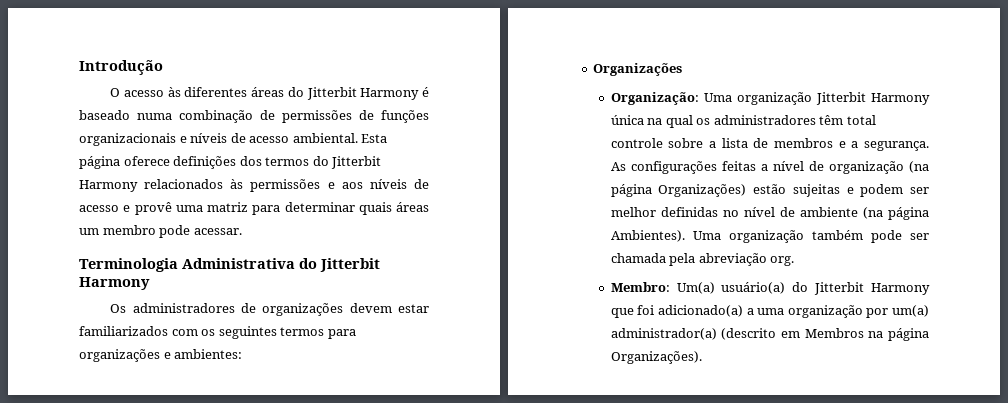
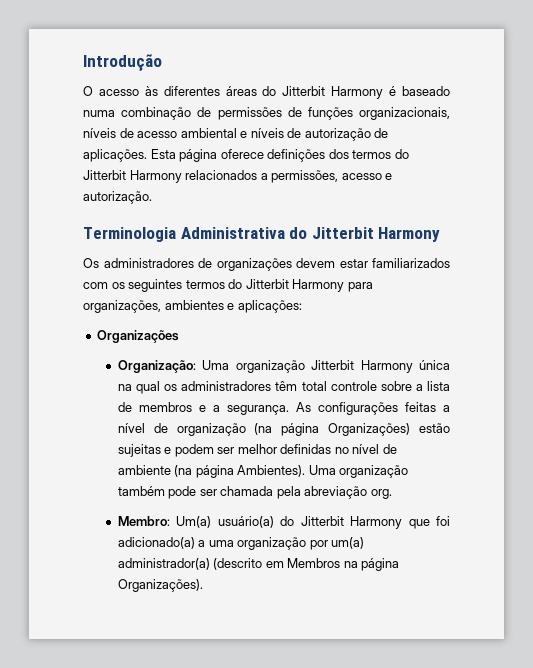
[79,133,358,146] organizacionais e níveis de acesso ambiental. -> [358,107,450,120] [83,128,389,141] [83,149,147,162] organizacionais, níveis de acesso ambiental e níveis de autorização de aplicações.
[230,179,430,192] [79,202,429,215] [79,225,242,238] às permissões e aos níveis de acesso e provê uma matriz para determinar quais áreas um membro pode acessar. -> [260,170,393,183] [83,191,152,204] a permissões, acesso e autorização.
[327,329,356,339] [79,349,243,362] para organizações e ambientes: -> [228,279,373,292] [83,300,302,313] do Jitterbit Harmony para organizações, ambientes e aplicações:

